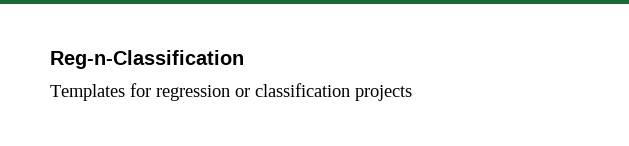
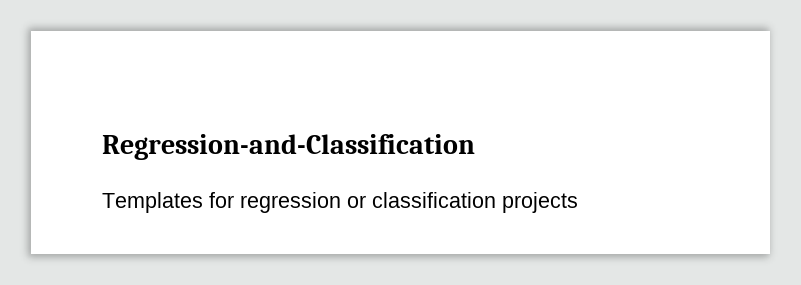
[50,50,244,69] Reg-n-Classification -> [102,134,475,160] Regression-and-Classification

